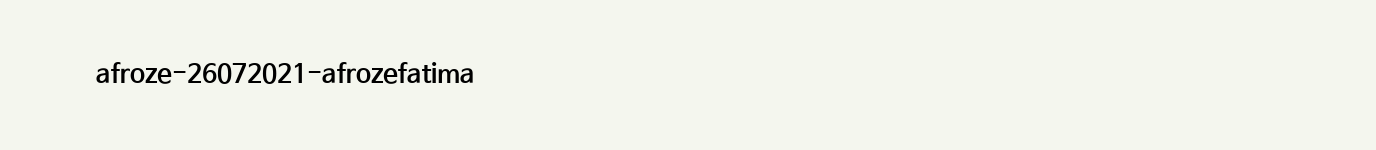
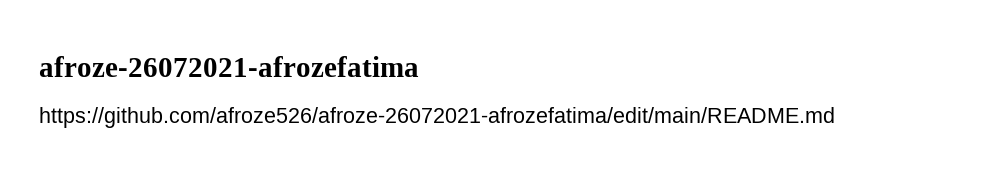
(475, 73) none -> [39,107,835,128] // https://github.com/afroze526/afroze-26072021-afrozefatima/edit/main/README.md

